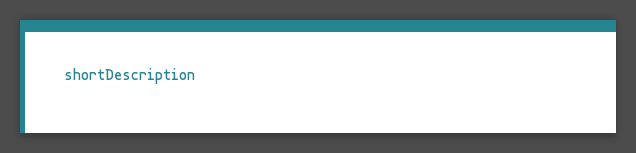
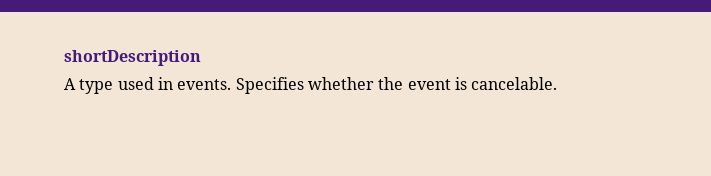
(195, 76) none -> [64,77,558,94] // A type used in events. Specifies whether the event is cancelable.

